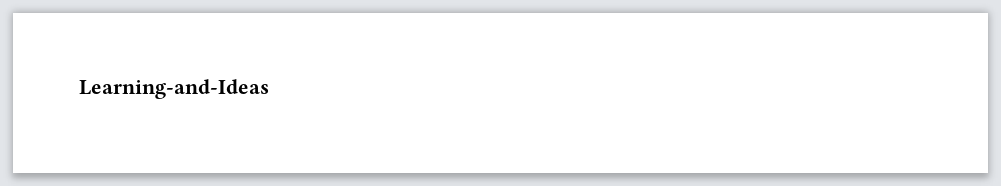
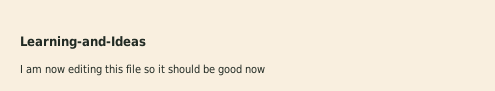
(269, 89) none -> [20,64,265,76] // I am now editing this file so it should be good now

